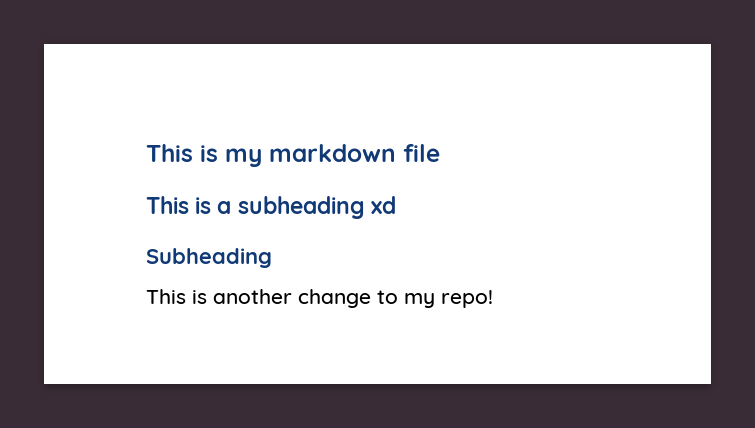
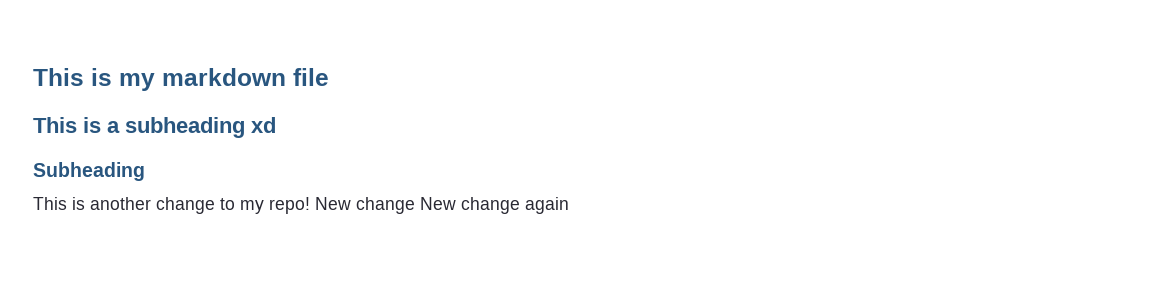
(493, 299) none -> [315,197,569,214] New change New change again

